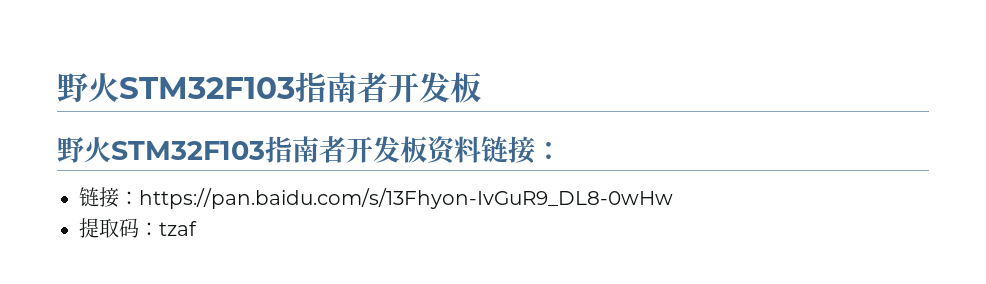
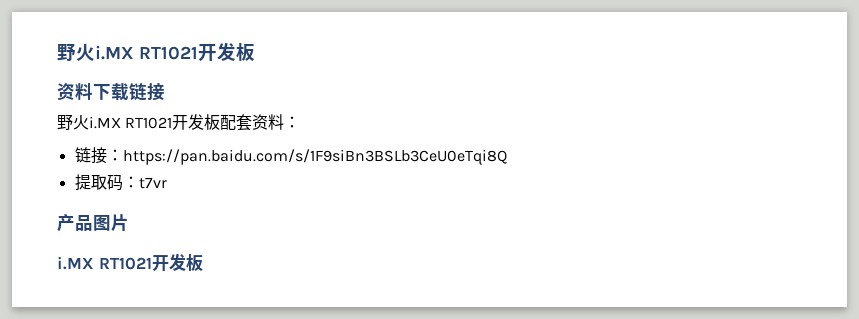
[57,72,388,103] 野火STM32F103指南者 -> [57,43,198,61] 野火i.MX RT1021
[57,136,535,165] 野火STM32F103指南者开发板资料链接 -> [57,82,165,101] [57,114,285,131] 资料下载链接 // 野火i.MX RT1021开发板配套资料
[139,188,673,209] https://pan.baidu.com/s/13Fhyon-IvGuR9_DL8-0wHw -> [122,149,507,165] https://pan.baidu.com/s/1F9siBn3BSLb3CeU0eTqi8Q
[159,221,197,236] tzaf -> [138,177,167,189] [57,214,129,232] [57,253,203,272] t7vr // 产品图片 // i.MX RT1021开发板

